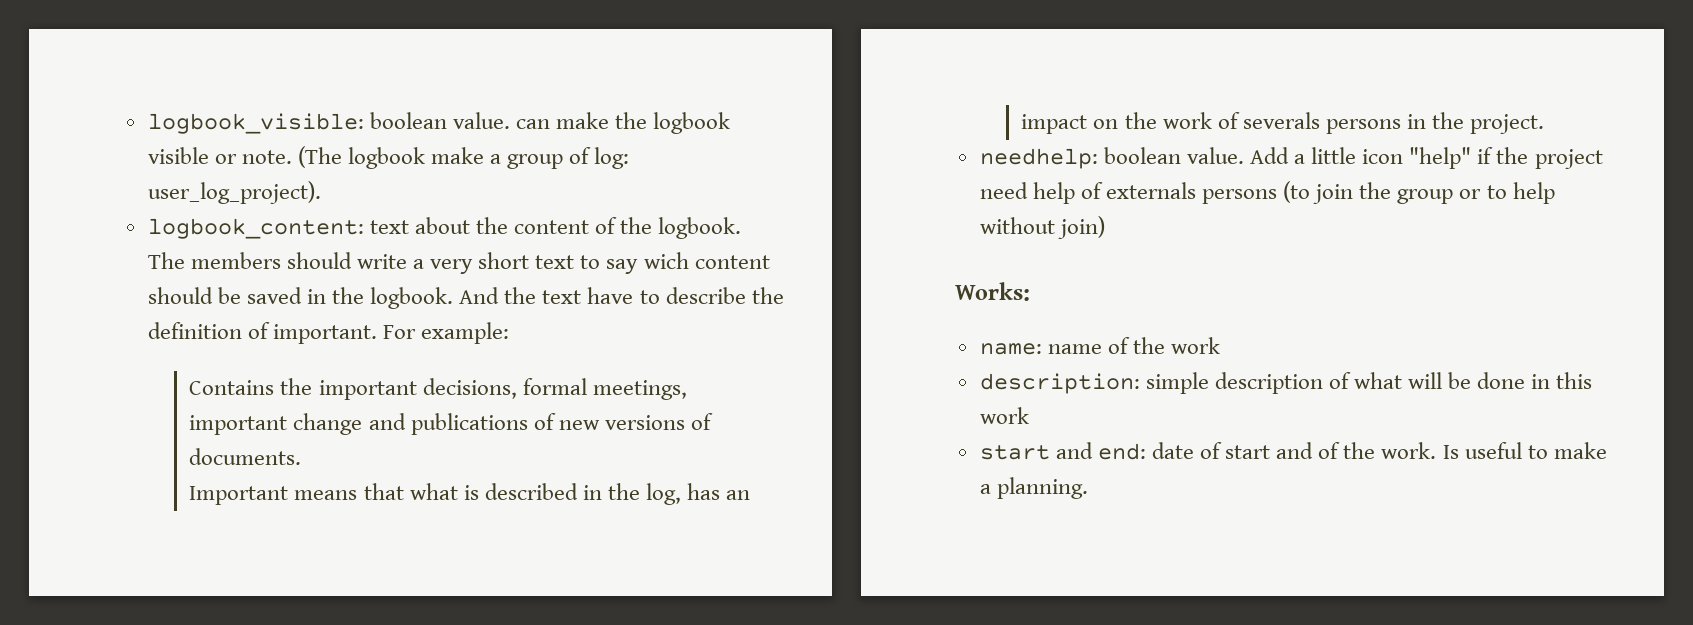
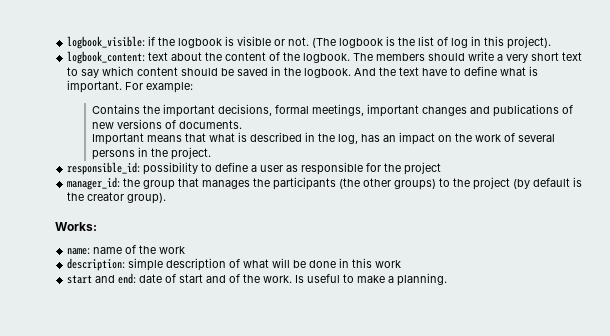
[369,112,610,129] boolean value. can make -> [148,36,156,46] if
(731, 123) none -> [225,36,235,46] is
[241,150,292,164] note. -> [288,37,310,46] not.
[431,147,630,169] [147,181,321,204] make a group of log: user_log_project). -> [386,36,552,49] is the list of log in this project).
[643,252,689,269] wich -> [102,66,135,76] which
[665,287,784,304] [147,322,270,339] describe the definition of -> [464,66,539,76] define what is
[293,413,363,435] change -> [421,106,467,116] changes
[1242,112,1320,129] severals -> [517,134,555,142] several
[979,147,1603,169] [979,181,1555,204] [979,216,1105,239] needhelp: boolean value. Add a little icon "help" if the project need help of externals persons (to join the group or to help without join) -> [67,162,442,175] [67,177,583,190] [67,192,167,204] responsible_id: possibility to define a user as responsible for the project // manager_id: the group that manages the participants (the other groups) to the project (by default is the creator group).

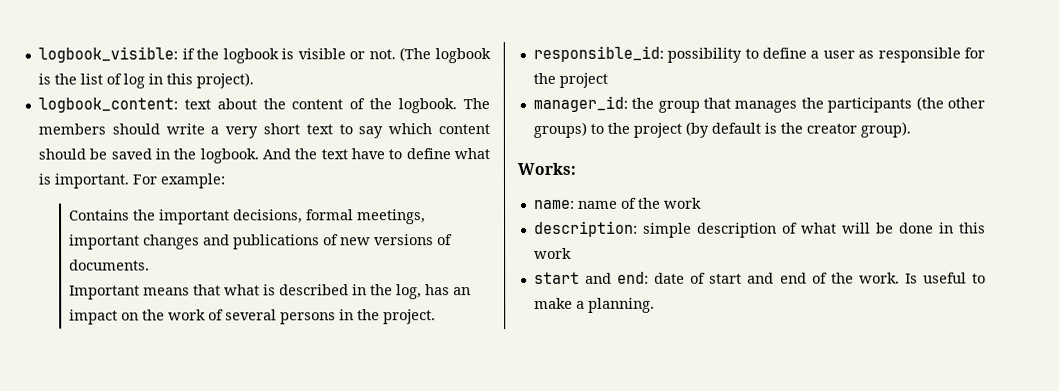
(227, 279) none -> [779,272,807,284] end

